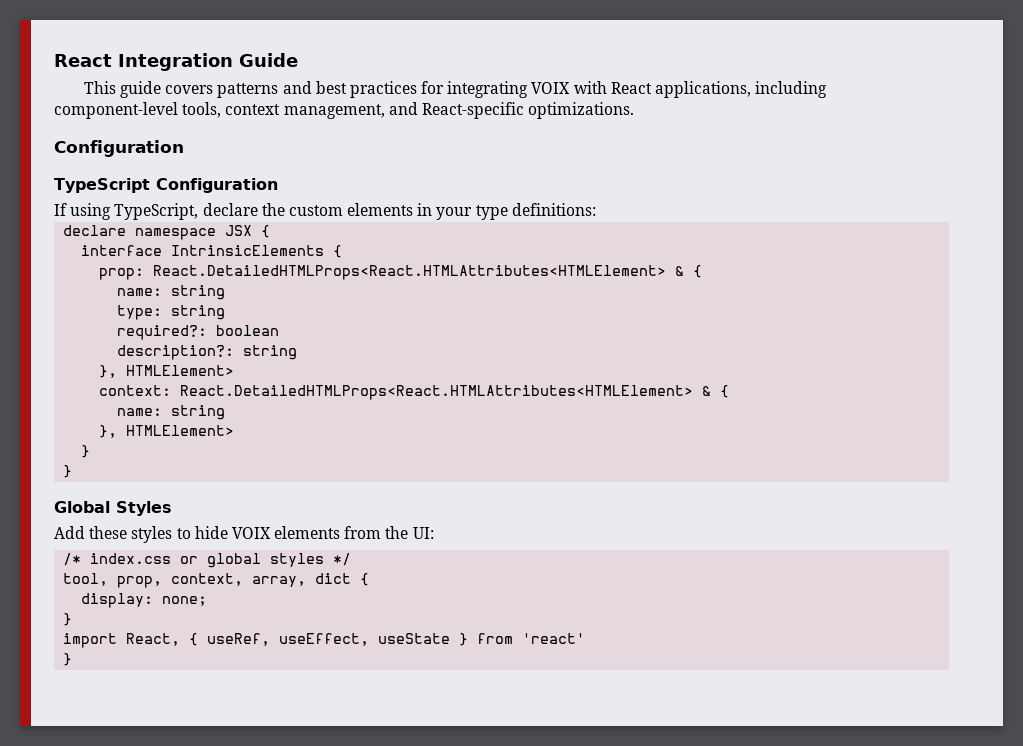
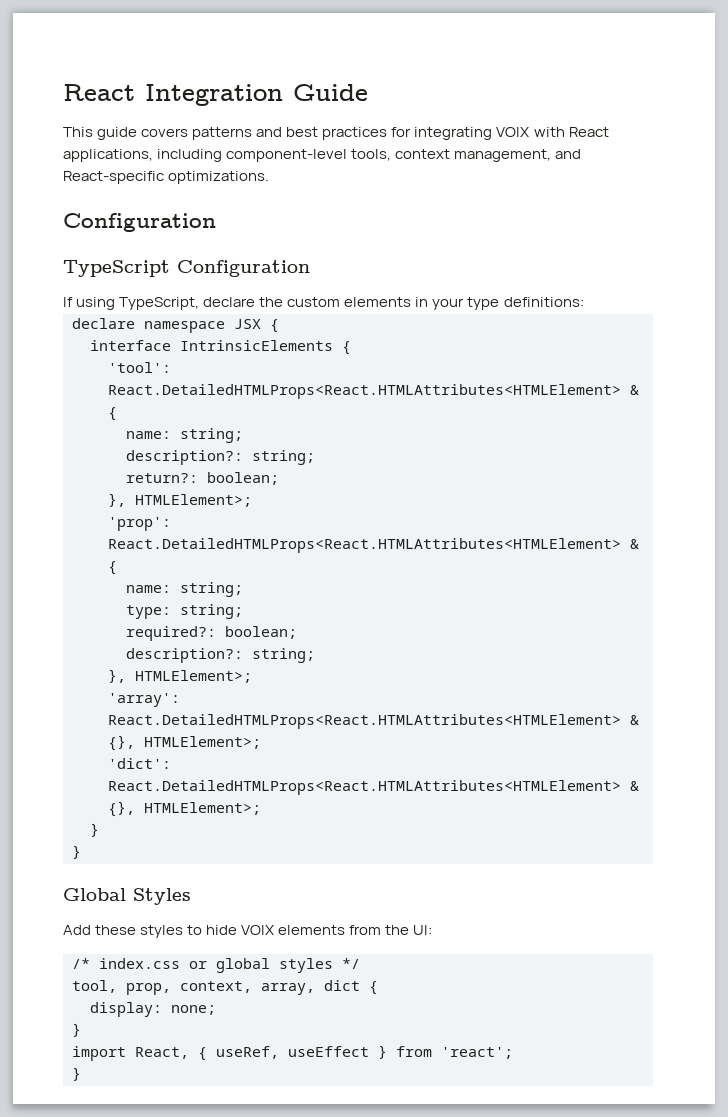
[99,265,703,280] [117,285,226,300] [117,305,226,320] [117,325,280,340] [117,345,298,360] [99,365,235,378] [99,385,730,400] [117,405,226,420] [99,425,235,438] prop: React.DetailedHTMLProps<React.HTMLAttributes<HTMLElement> & { // name: string // type: string // required?: boolean // description?: string // }, HTMLElement> // context: React.DetailedHTMLProps<React.HTMLAttributes<HTMLElement> & { // name: string // }, HTMLElement> -> [108,362,171,373] [108,384,639,399] [108,407,117,421] [126,428,243,443] [126,450,315,465] [126,472,279,485] [108,493,252,507] [108,517,171,531] [108,538,639,553] [108,561,117,575] [126,582,243,597] [126,604,243,619] [126,626,297,641] [126,648,315,663] [108,669,252,683] [108,693,180,707] [108,714,639,729] [108,735,261,751] [108,758,171,769] [108,780,639,795] [108,801,261,817] 'tool': React.DetailedHTMLProps<React.HTMLAttributes<HTMLElement> & { // name: string; // description?: string; // return?: boolean; // }, HTMLElement>; // 'prop': React.DetailedHTMLProps<React.HTMLAttributes<HTMLElement> & { // name: string; // type: string; // required?: boolean; // description?: string; // }, HTMLElement>; // 'array': React.DetailedHTMLProps<React.HTMLAttributes<HTMLElement> & {}, HTMLElement>; // 'dict': React.DetailedHTMLProps<React.HTMLAttributes<HTMLElement> & {}, HTMLElement>;
[279,633,451,646] useEffect, useState -> [288,1046,369,1057] useEffect
[522,633,586,644] 'react' -> [441,1047,513,1059] 'react';

